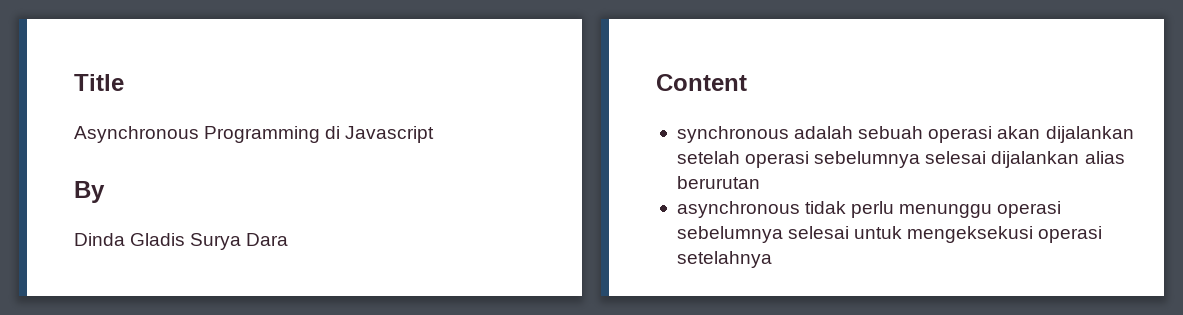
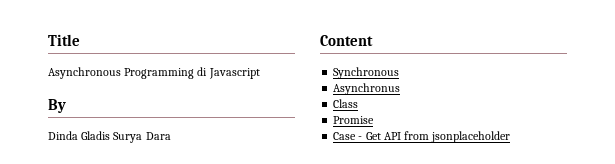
[676,126,1134,143] [676,151,1125,168] [676,176,760,189] [676,201,1062,218] [676,226,1103,243] [676,251,772,268] synchronous adalah sebuah operasi akan dijalankan setelah operasi sebelumnya selesai dijalankan alias berurutan // asynchronous tidak perlu menunggu operasi sebelumnya selesai untuk mengeksekusi operasi setelahnya -> [333,67,400,79] [333,83,401,95] [333,99,359,108] [333,116,375,124] [333,131,511,143] Synchronous // Asynchronus // Class // Promise // Case - Get API from jsonplaceholder

